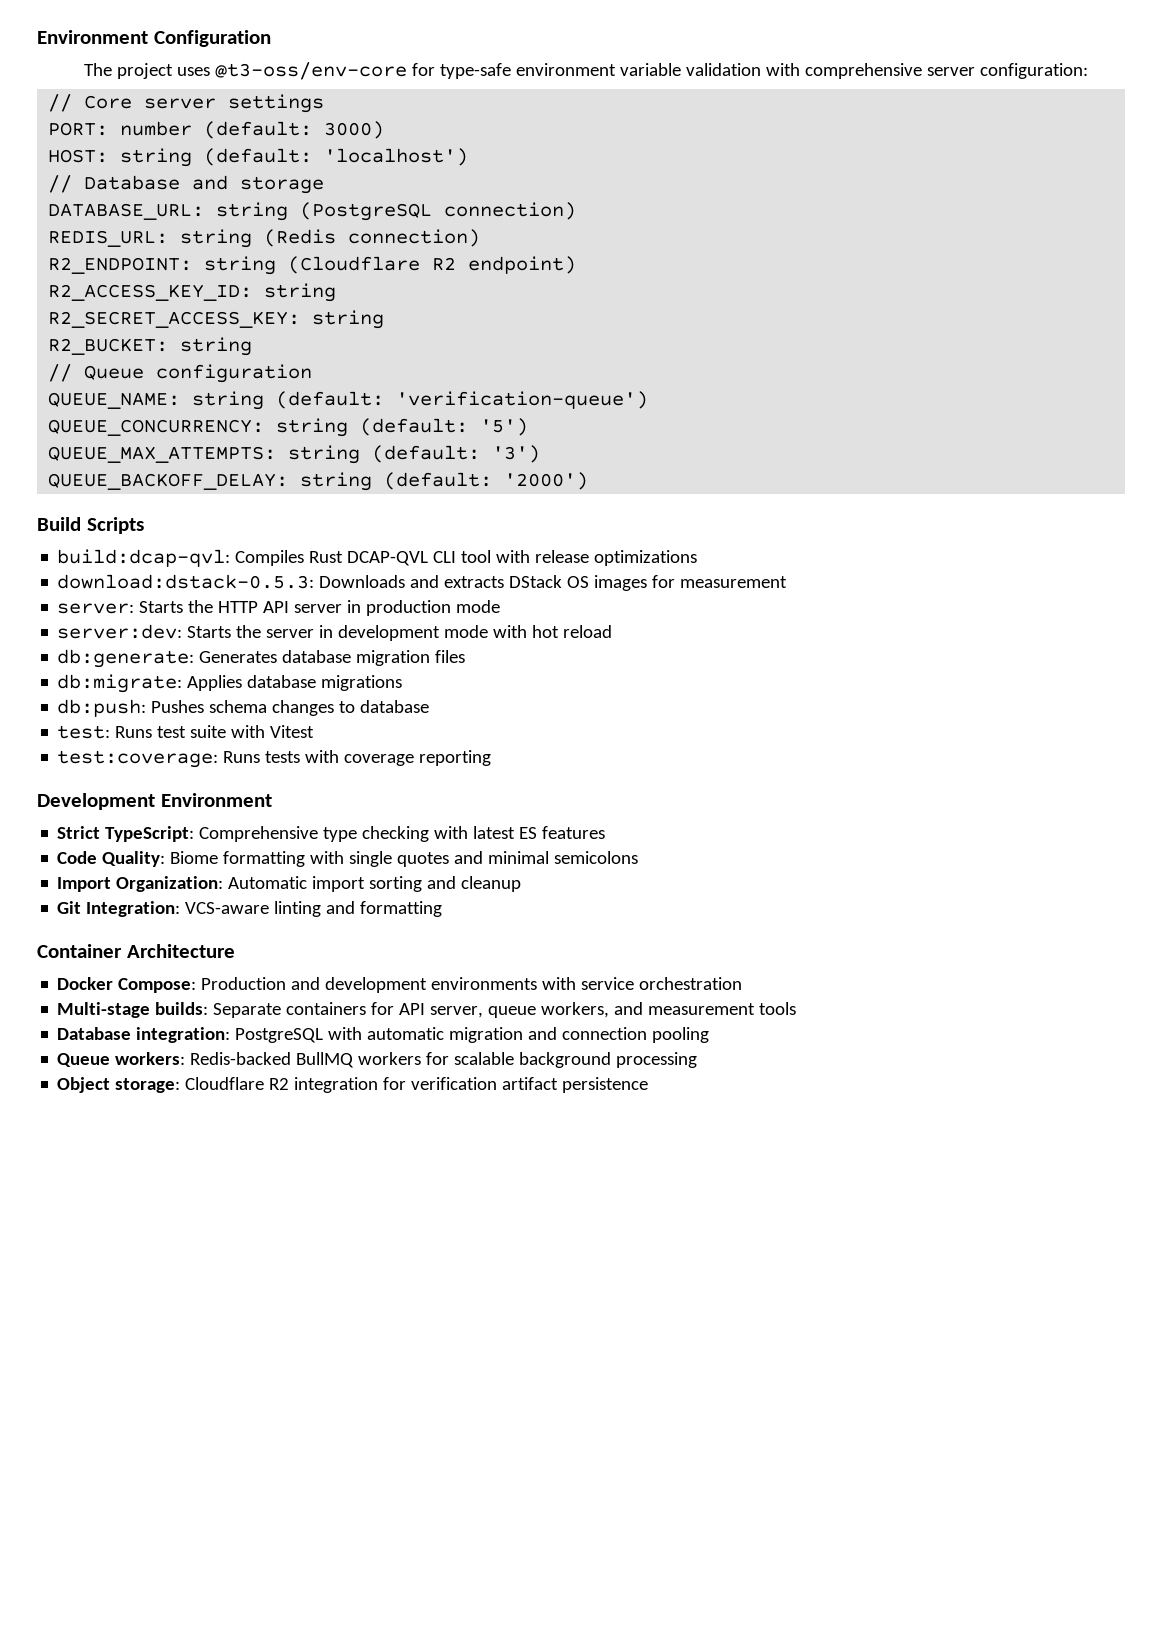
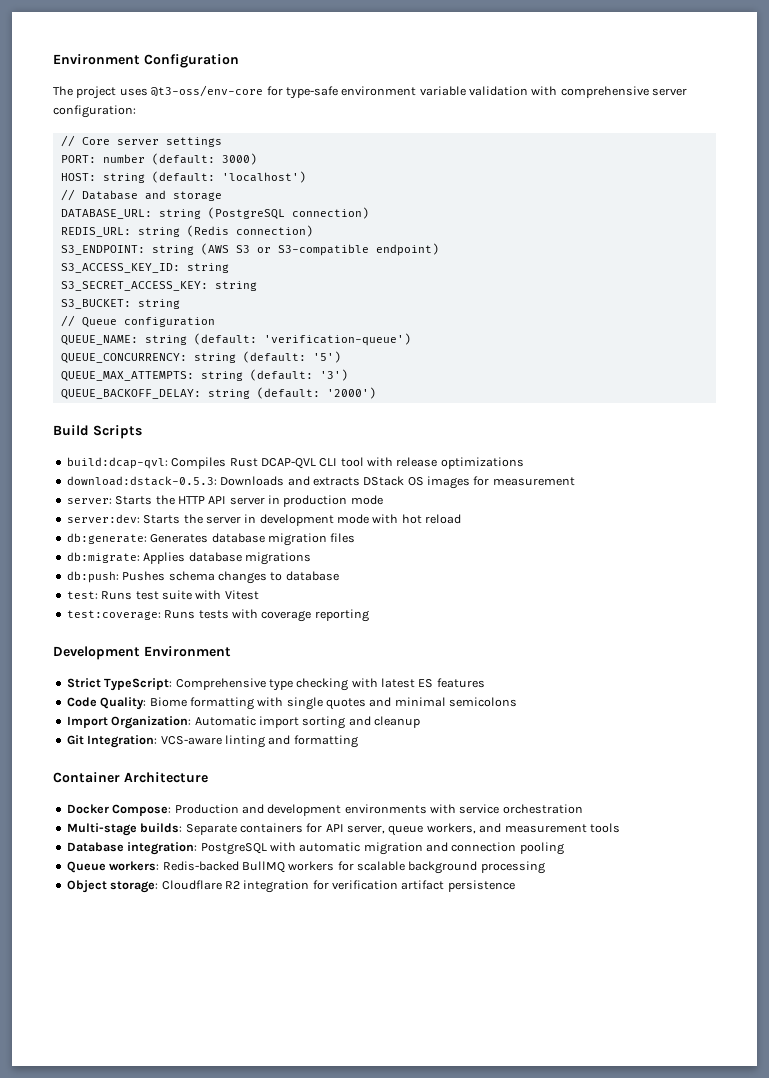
[48,256,457,275] R2_ENDPOINT: string (Cloudflare R2 -> [60,243,369,256] S3_ENDPOINT: string (AWS S3 or S3-compatible
[48,283,337,302] [48,310,385,329] [48,338,169,355] R2_ACCESS_KEY_ID: string // R2_SECRET_ACCESS_KEY: string // R2_BUCKET: -> [60,263,229,273] [60,281,257,291] [60,299,131,309] S3_ACCESS_KEY_ID: string // S3_SECRET_ACCESS_KEY: string // S3_BUCKET:

